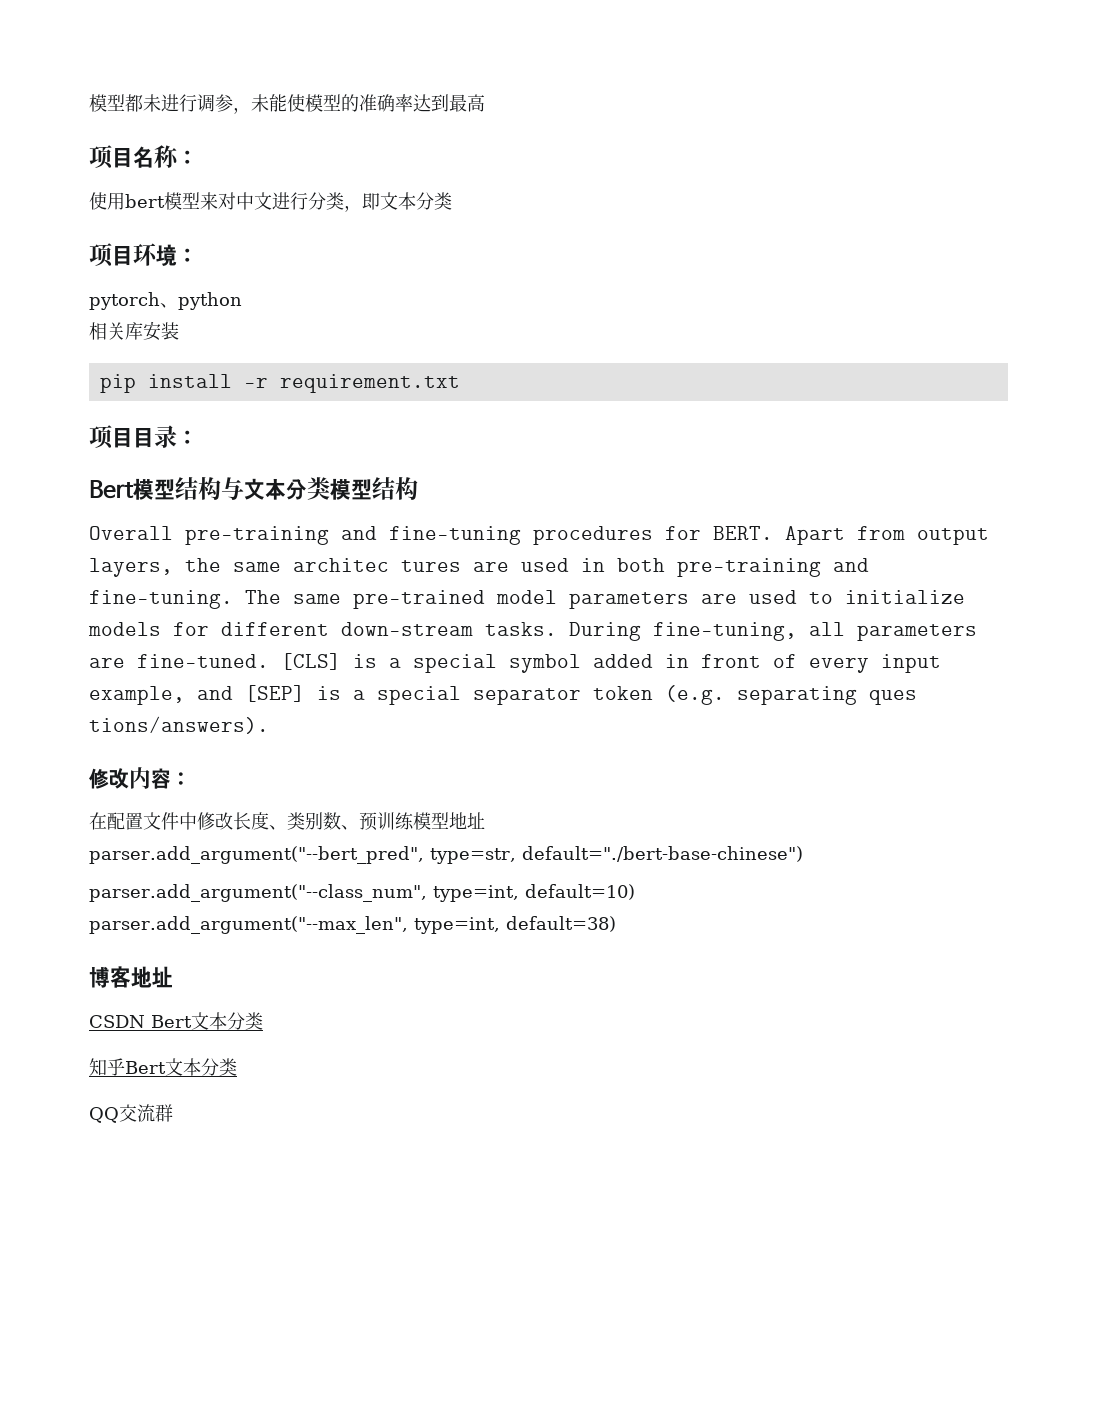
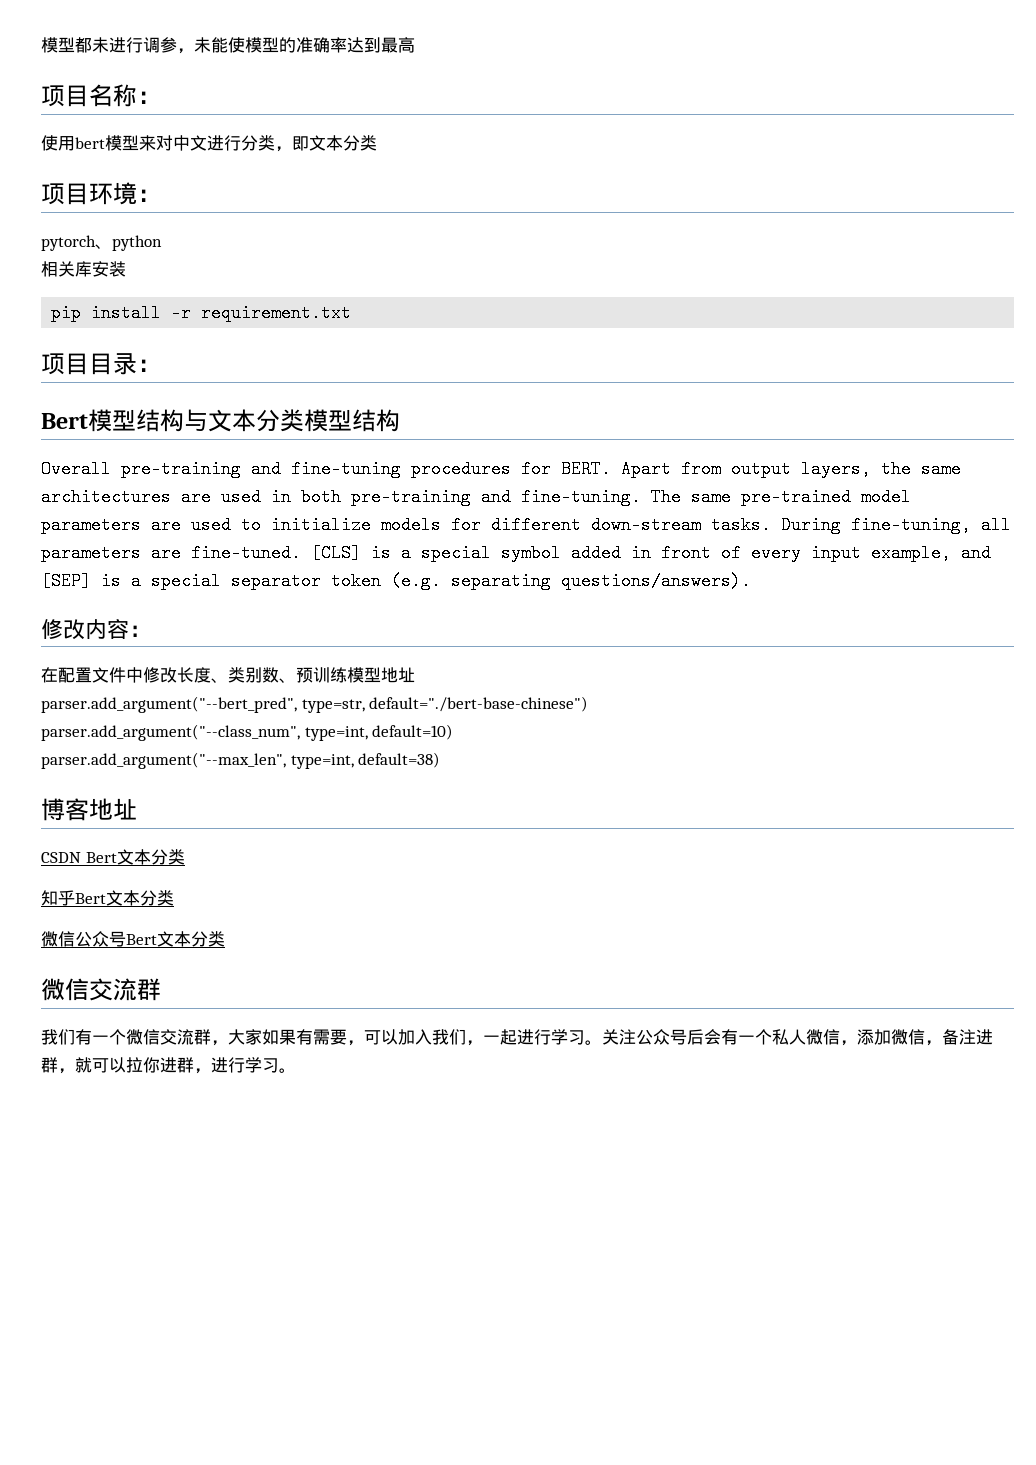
[293,558,461,572] architec tures -> [41,488,171,506] architectures
[869,690,917,705] [89,716,269,734] ques tions/answers). -> [561,572,751,590] questions/answers).
[89,1104,173,1123] QQ交流群 -> [41,931,225,947] [41,978,161,1001] [41,1029,993,1046] [41,1057,296,1074] 微信公众号Bert文本分类 // 微信交流群 // 我们有一个微信交流群，大家如果有需要，可以加入我们，一起进行学习。关注公众号后会有一个私人微信，添加微信，备注进群，就可以拉你进群，进行学习。

